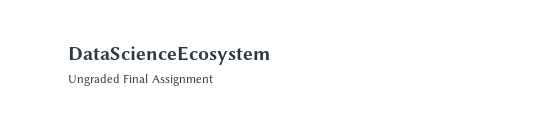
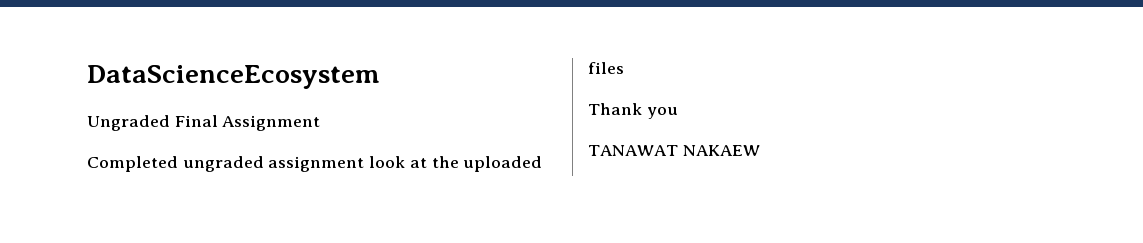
(213, 80) none -> [87,156,543,172] [588,62,624,74] [588,103,678,119] [588,145,760,156] // Completed ungraded assignment look at the uploaded files // Thank you // TANAWAT NAKAEW

